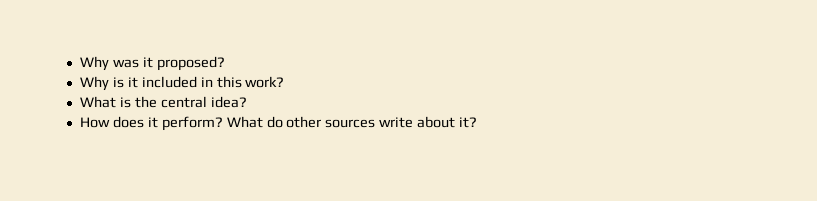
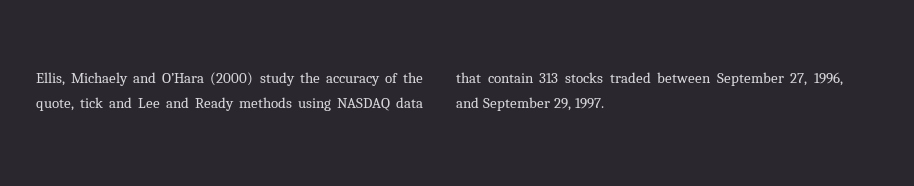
[79,56,225,71] [79,76,285,91] [79,96,247,108] [79,116,478,131] Why was it proposed? // Why is it included in this work? // What is the central idea? // How does it perform? What do other sources write about it? -> [36,72,423,86] [36,97,423,111] [456,72,843,86] [456,97,604,111] Ellis, Michaely and O’Hara (2000) study the accuracy of the quote, tick and Lee and Ready methods using NASDAQ data that contain 313 stocks traded between September 27, 1996, and September 29, 1997.

